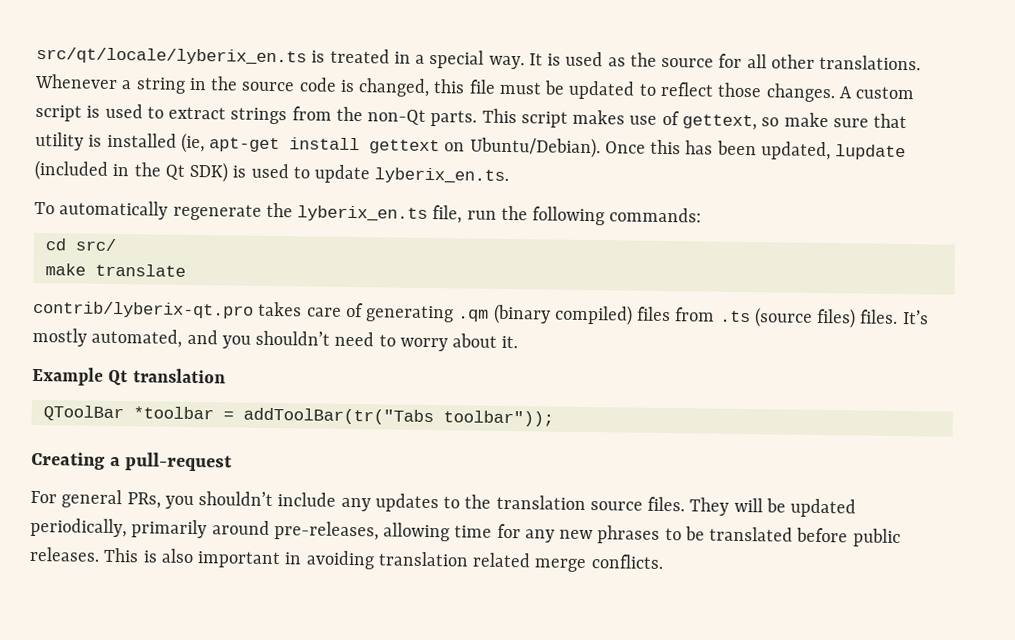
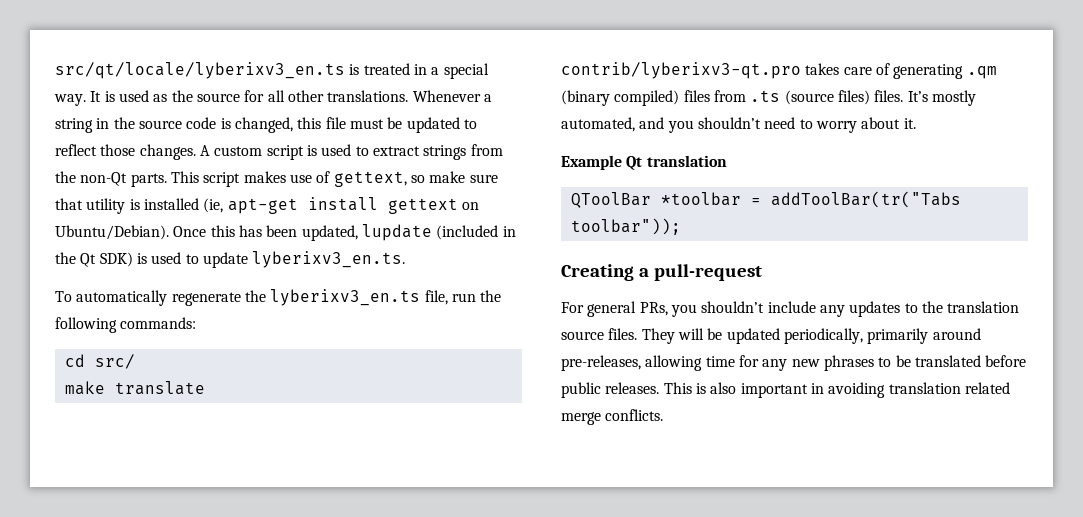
[36,46,307,66] src/qt/locale/lyberix_en.ts -> [55,62,345,79] src/qt/locale/lyberixv3_en.ts
[374,167,510,185] lyberix_en.ts. -> [252,251,406,268] lyberixv3_en.ts.
[297,205,429,222] lyberix_en.ts -> [270,289,421,306] lyberixv3_en.ts
[33,300,254,319] contrib/lyberix-qt.pro -> [561,62,801,79] contrib/lyberixv3-qt.pro

